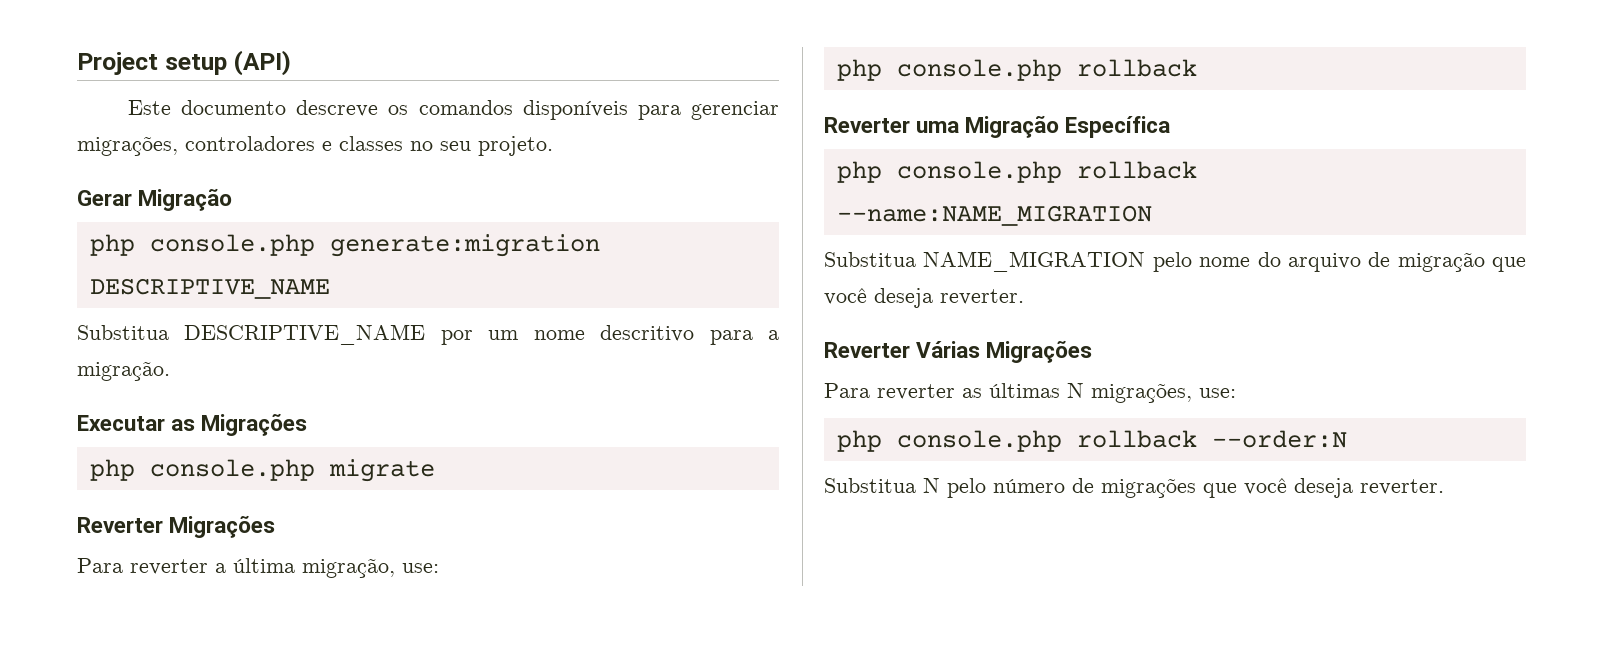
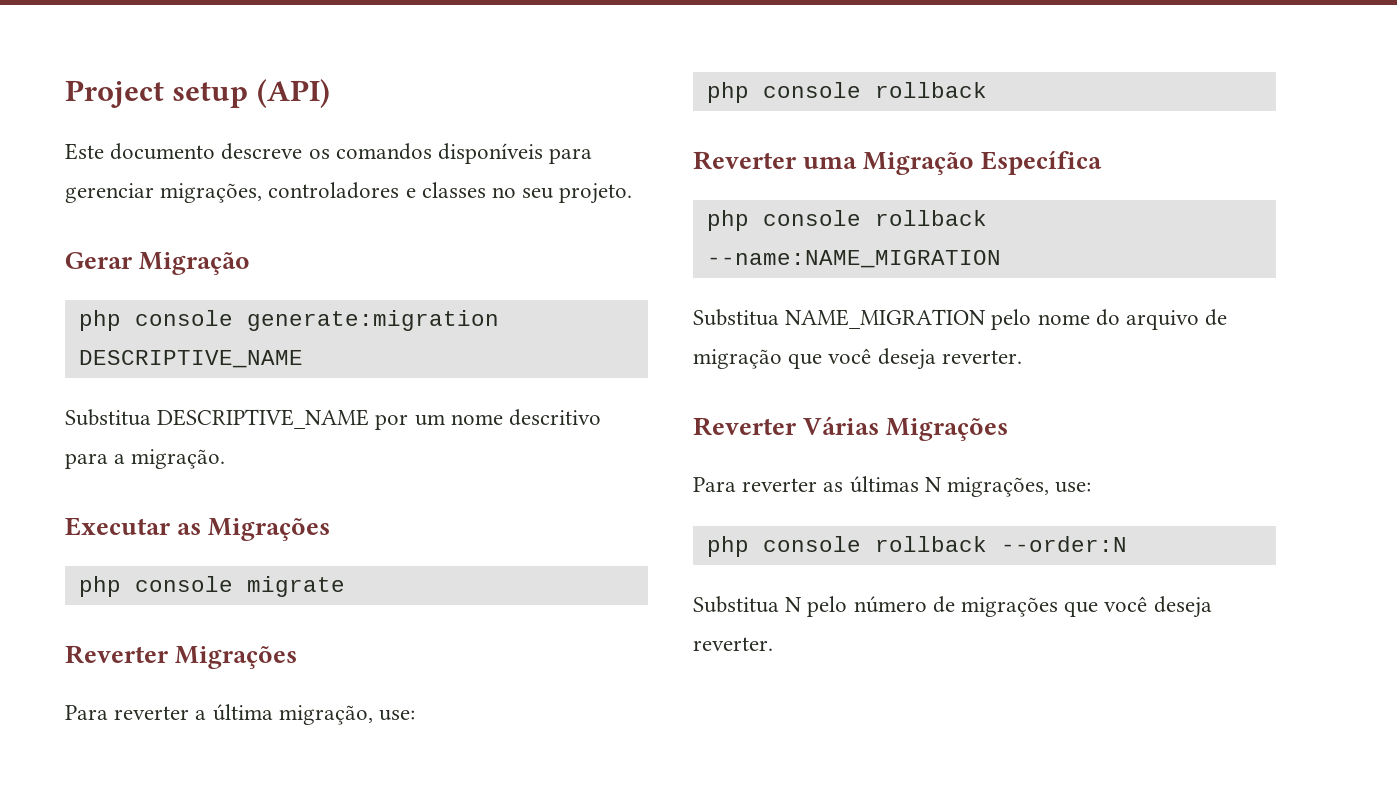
[149,234,315,256] console.php -> [134,310,233,326] console
[149,459,315,481] console.php -> [134,576,233,592] console
[896,59,1062,81] console.php -> [762,82,861,98] console
[896,161,1062,183] console.php -> [762,210,861,226] console
[896,430,1062,452] console.php -> [762,536,861,552] console

